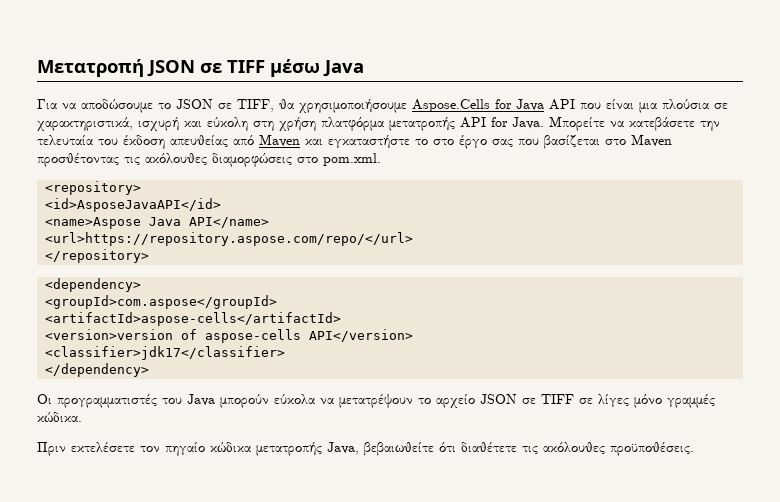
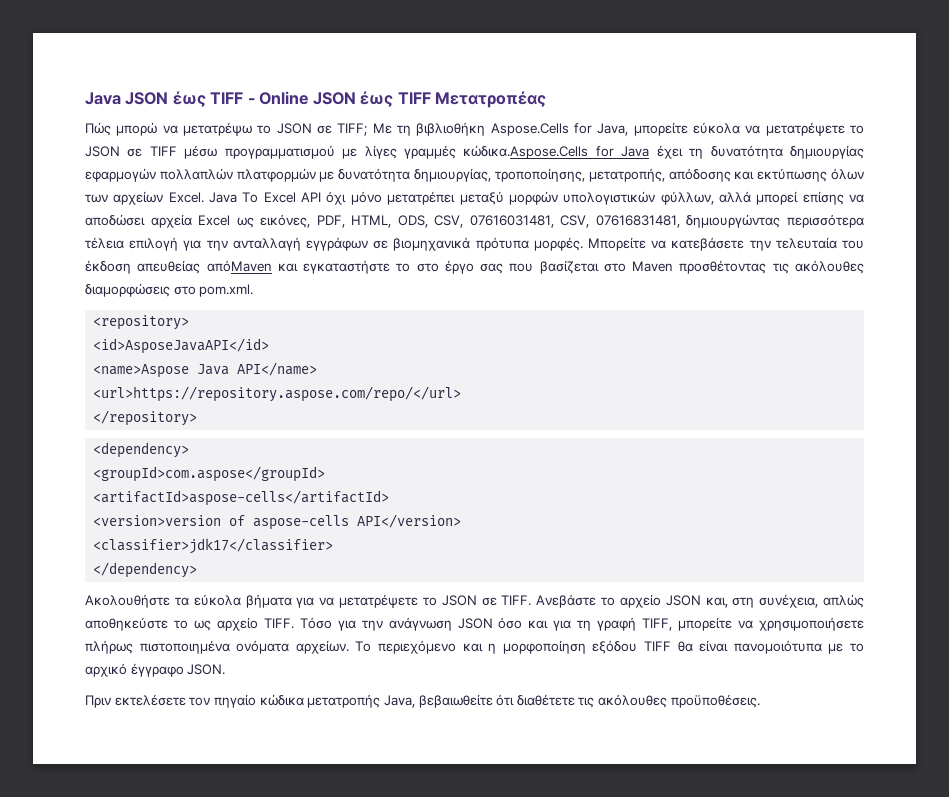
[37,59,364,77] [37,99,728,113] [37,117,544,131] Μετατροπή JSON σε TIFF μέσω Java // Για να αποδώσουμε το JSON σε TIFF, θα χρησιμοποιήσουμε Aspose.Cells for Java API που είναι μια πλούσια σε χαρακτηριστικά, ισχυρή και εύκολη στη χρήση πλατφόρμα μετατροπής API for Java. -> [85,91,547,108] [85,122,865,137] [85,145,865,159] [85,168,865,182] [85,191,865,205] [85,214,865,228] [85,237,583,251] Java JSON έως TIFF - Online JSON έως TIFF Μετατροπέας // Πώς μπορώ να μετατρέψω το JSON σε TIFF; Με τη βιβλιοθήκη Aspose.Cells for Java, μπορείτε εύκολα να μετατρέψετε το JSON σε TIFF μέσω προγραμματισμού με λίγες γραμμές κώδικα.Aspose.Cells for Java έχει τη δυνατότητα δημιουργίας εφαρμογών πολλαπλών πλατφορμών με δυνατότητα δημιουργίας, τροποποίησης, μετατροπής, απόδοσης και εκτύπωσης όλων των αρχείων Excel. Java Το Excel API όχι μόνο μετατρέπει μεταξύ μορφών υπολογιστικών φύλλων, αλλά μπορεί επίσης να αποδώσει αρχεία Excel ως εικόνες, PDF, HTML, ODS, CSV, 07616031481, CSV, 07616831481, δημιουργώντας περισσότερα τέλεια επιλογή για την ανταλλαγή εγγράφων σε βιομηχανικά πρότυπα μορφές.
[233,134,300,147] από Maven -> [206,260,272,272] απόMaven
[37,394,715,408] [37,412,82,422] Οι προγραμματιστές του Java μπορούν εύκολα να μετατρέψουν το αρχείο JSON σε TIFF σε λίγες μόνο γραμμές κώδικα. -> [85,594,865,609] [85,617,865,631] [85,640,865,654] [85,663,226,677] Ακολουθήστε τα εύκολα βήματα για να μετατρέψετε το JSON σε TIFF. Ανεβάστε το αρχείο JSON και, στη συνέχεια, απλώς αποθηκεύστε το ως αρχείο TIFF. Τόσο για την ανάγνωση JSON όσο και για τη γραφή TIFF, μπορείτε να χρησιμοποιήσετε πλήρως πιστοποιημένα ονόματα αρχείων. Το περιεχόμενο και η μορφοποίηση εξόδου TIFF θα είναι πανομοιότυπα με το αρχικό έγγραφο JSON.

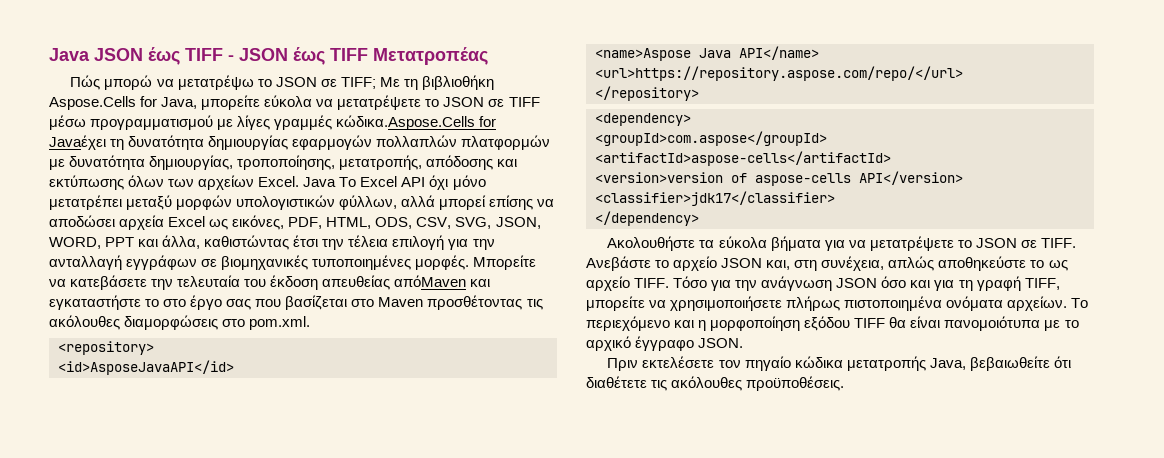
[259,91,309,105] Online -> (234, 58) none
[621,145,683,159] Java έχει -> [49,135,106,150] Javaέχει
[469,214,865,228] 07616031481, CSV, 07616831481, δημιουργώντας περισσότερα -> [455,217,541,229] [49,235,345,250] SVG, JSON, WORD, PPT και άλλα, καθιστώντας έτσι την
[393,237,529,251] βιομηχανικά πρότυπα -> [221,255,412,270] βιομηχανικές τυποποιημένες

